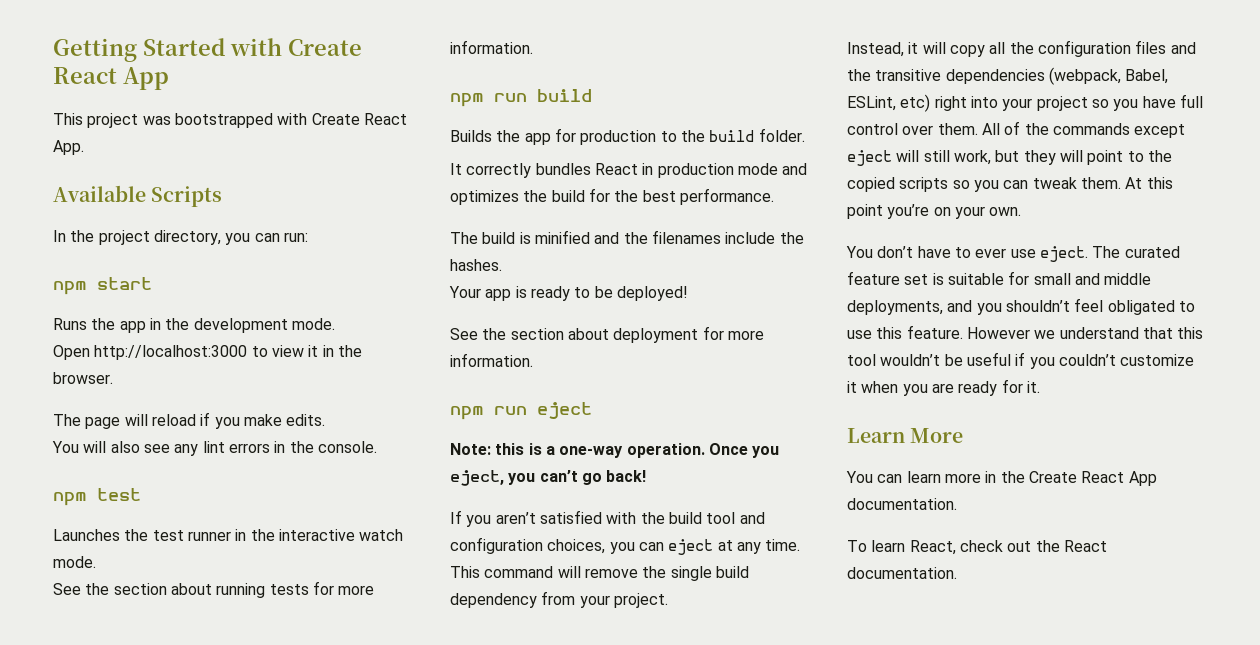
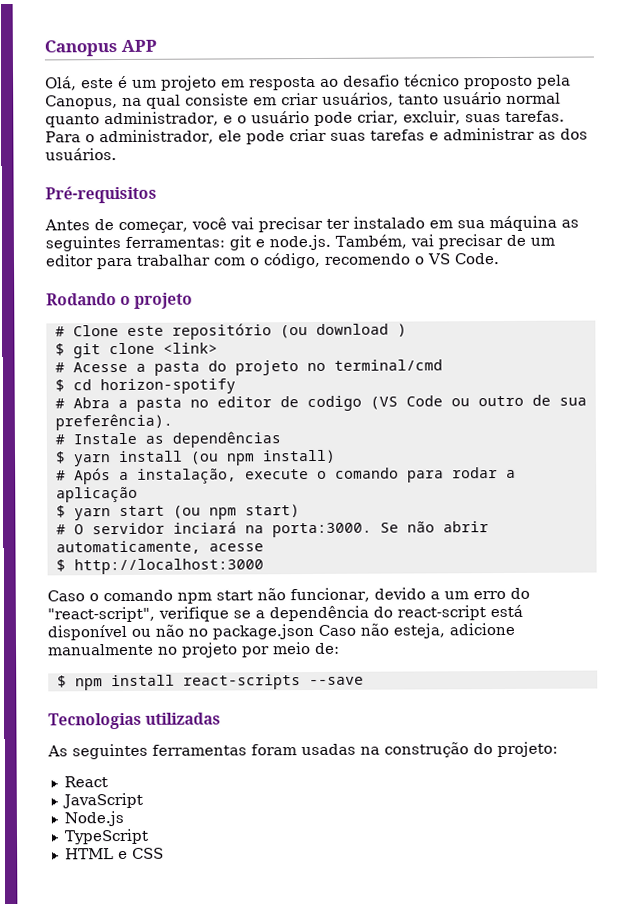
[53,38,362,62] [53,67,169,90] [53,113,407,128] [53,140,84,155] [53,185,223,207] [53,230,308,245] [53,277,152,295] [53,318,335,333] [53,345,362,360] [53,372,113,384] [53,412,326,429] [52,441,377,456] [53,488,141,506] [53,529,404,541] [53,556,96,568] [53,581,375,598] [450,40,533,54] [450,89,592,107] [450,128,805,145] [450,163,808,178] [450,188,774,205] [450,230,804,244] [450,259,502,271] [449,286,688,301] [450,326,764,343] [450,353,533,367] [450,402,592,420] [450,443,780,458] [450,470,647,486] [450,510,765,527] [450,537,801,555] [450,566,749,581] [450,591,668,608] [847,40,1196,57] [847,67,1169,85] [847,94,1203,112] [847,121,1186,138] [847,150,1172,166] [847,177,1173,192] [847,204,1022,219] [846,246,1180,262] [847,271,1152,285] [847,298,1195,315] [847,325,1204,339] [847,352,1195,369] [847,379,1040,396] [847,428,964,443] [846,471,1157,486] [847,498,957,510] [847,540,1107,555] [847,567,957,579] Getting Started with Create React App // This project was bootstrapped with Create React App. // Available Scripts // In the project directory, you can run: // npm start // Runs the app in the development mode. // Open http://localhost:3000 to view it in the browser. // The page will reload if you make edits. // You will also see any lint errors in the console. // npm test // Launches the test runner in the interactive watch mode. // See the section about running tests for more information. // npm run build // Builds the app for production to the build folder. // It correctly bundles React in production mode and optimizes the build for the best performance. // The build is minified and the filenames include the hashes. // Your app is ready to be deployed! // See the section about deployment for more information. // npm run eject // Note: this is a one-way operation. Once you eject, you can’t go back! // If you aren’t satisfied with the build tool and configuration choices, you can eject at any time. This command will remove the single build dependency from your project. // Instead, it will copy all the configuration files and the transitive dependencies (webpack, Babel, ESLint, etc) right into your project so you have full control over them. All of the commands except eject will still work, but they will point to the copied scripts so you can tweak them. At this point you’re on your own. // You don’t have to ever use eject. The curated feature set is suitable for small and middle deployments, and you shouldn’t feel obligated to use this feature. However we understand that this tool wouldn’t be useful if you couldn’t customize it when you are ready for it. // Learn More // You can learn more in the Create React App documentation. // To learn React, check out the React documentation. -> [44,39,157,57] [45,74,571,91] [45,92,561,110] [45,110,565,128] [45,127,588,145] [45,148,117,161] [45,185,157,204] [44,215,579,234] [45,234,555,252] [45,252,500,270] [46,292,194,309] [54,323,407,340] [54,342,218,359] [54,359,443,376] [54,378,236,395] [54,394,587,412] [54,413,173,431] [54,431,281,448] [54,449,336,467] [55,467,516,485] [55,486,138,503] [55,504,300,521] [55,521,489,538] [55,540,264,555] [55,558,264,575] [47,587,530,604] [47,604,523,623] [47,622,515,641] [48,642,340,658] [56,674,364,691] [48,712,222,730] [47,741,558,760] [63,776,108,788] [61,792,143,809] [63,810,124,827] [63,828,149,845] [64,847,164,860] Canopus APP // Olá, este é um projeto em resposta ao desafio técnico proposto pela Canopus, na qual consiste em criar usuários, tanto usuário normal quanto administrador, e o usuário pode criar, excluir, suas tarefas. Para o administrador, ele pode criar suas tarefas e administrar as dos usuários. // Pré-requisitos // Antes de começar, você vai precisar ter instalado em sua máquina as seguintes ferramentas: git e node.js. Também, vai precisar de um editor para trabalhar com o código, recomendo o VS Code. // Rodando o projeto // # Clone este repositório (ou download ) // $ git clone <link> // # Acesse a pasta do projeto no terminal/cmd // $ cd horizon-spotify // # Abra a pasta no editor de codigo (VS Code ou outro de sua preferência). // # Instale as dependências // $ yarn install (ou npm install) // # Após a instalação, execute o comando para rodar a aplicação // $ yarn start (ou npm start) // # O servidor inciará na porta:3000. Se não abrir automaticamente, acesse // $ http://localhost:3000 // Caso o comando npm start não funcionar, devido a um erro do "react-script", verifique se a dependência do react-script está disponível ou não no package.json Caso não esteja, adicione manualmente no projeto por meio de: // $ npm install react-scripts --save // Tecnologias utilizadas // As seguintes ferramentas foram usadas na construção do projeto: // React // JavaScript // Node.js // TypeScript // HTML e CSS

